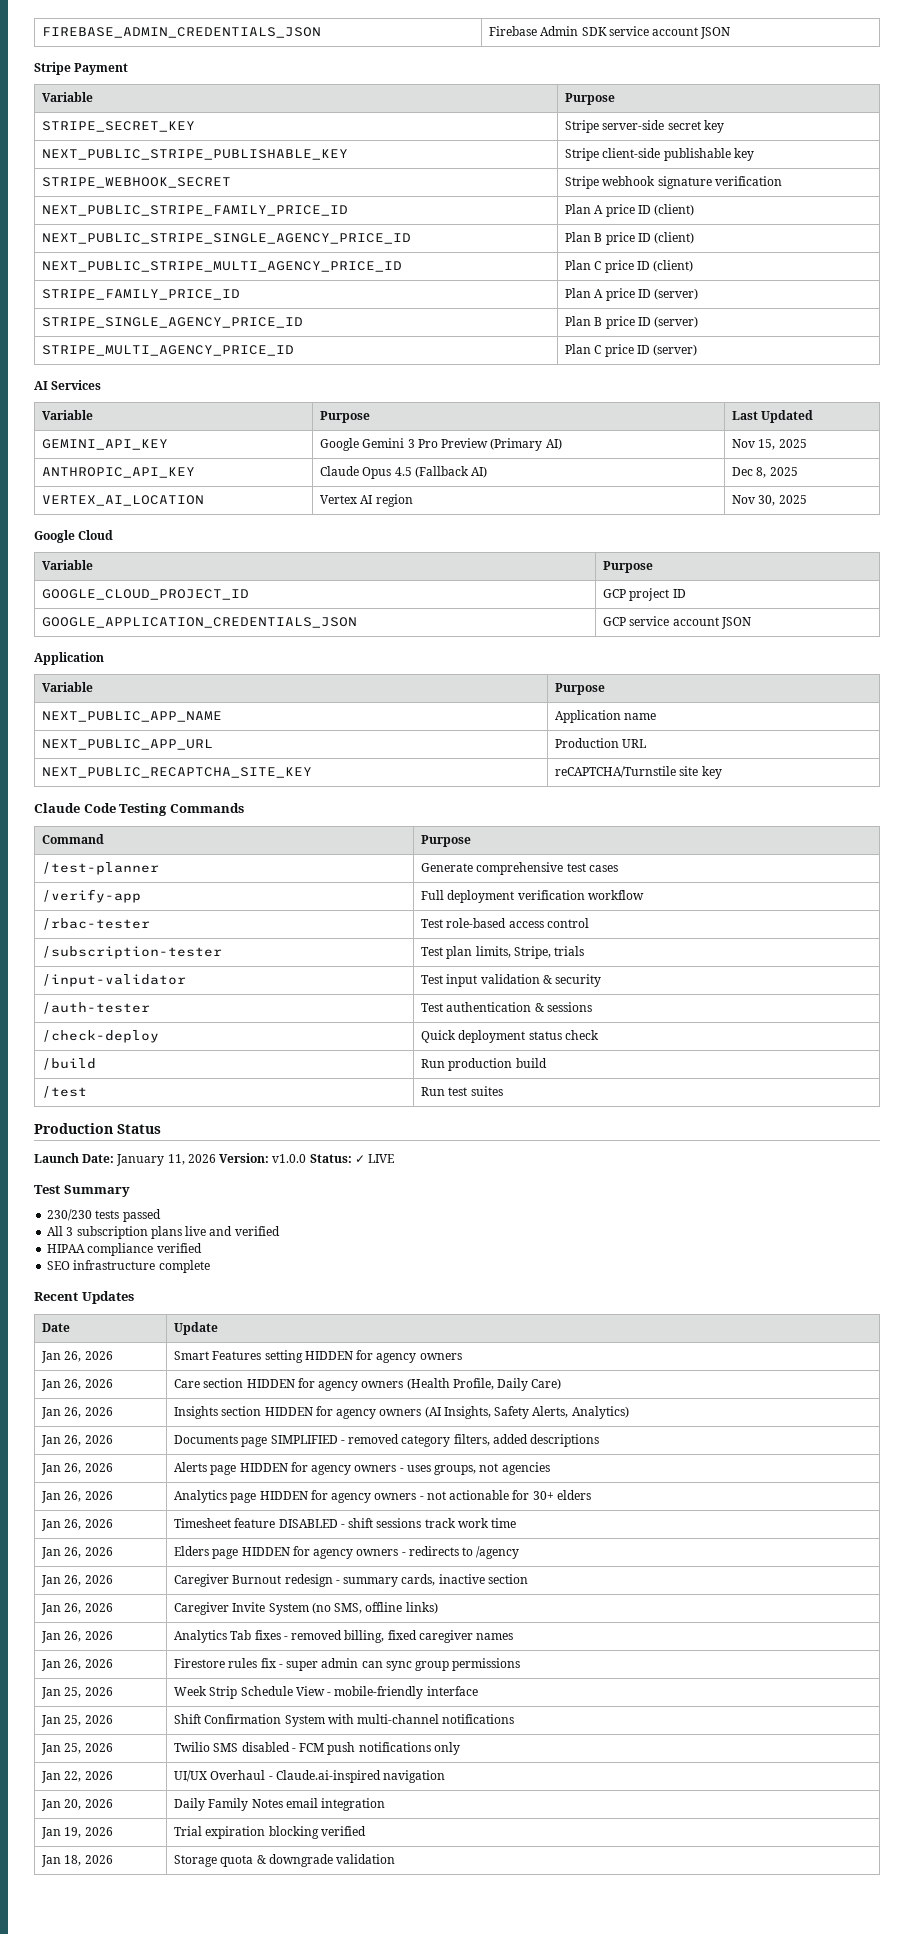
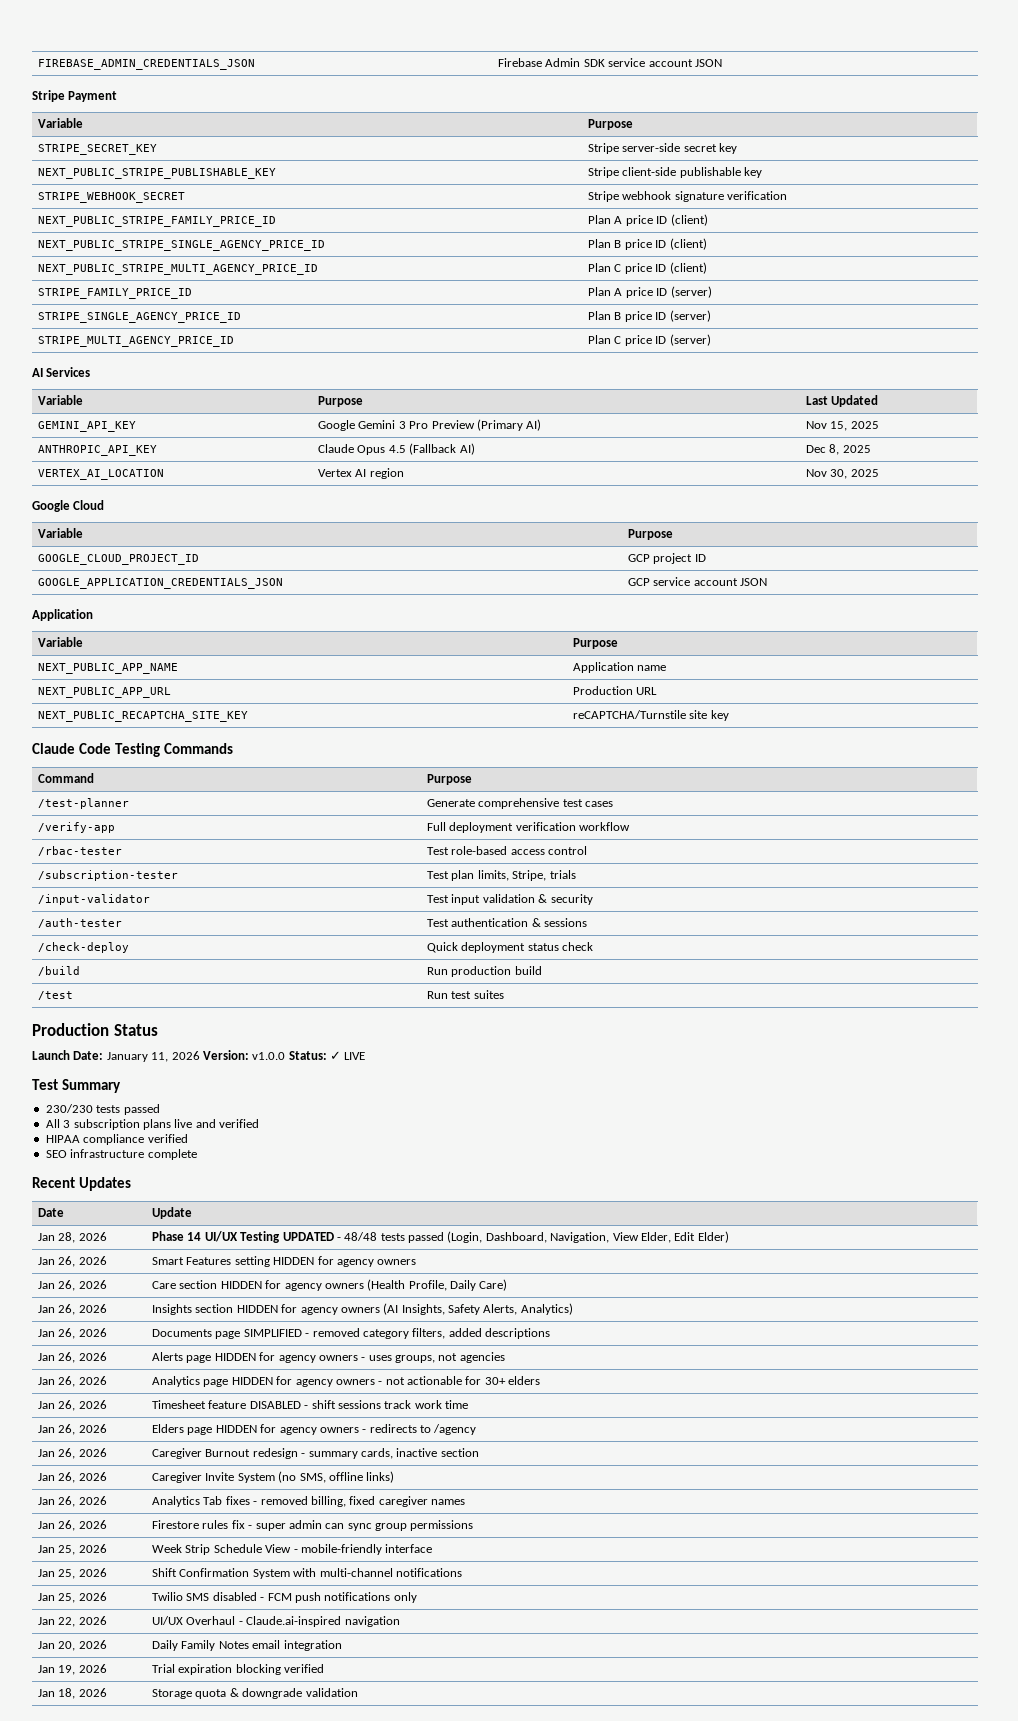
(219, 1328) none -> [37,1232,107,1243] [151,1231,729,1243] // Jan 28, 2026 | Phase 14 UI/UX Testing UPDATED - 48/48 tests passed (Login, Dashboard, Navigation, View Elder, Edit Elder)

